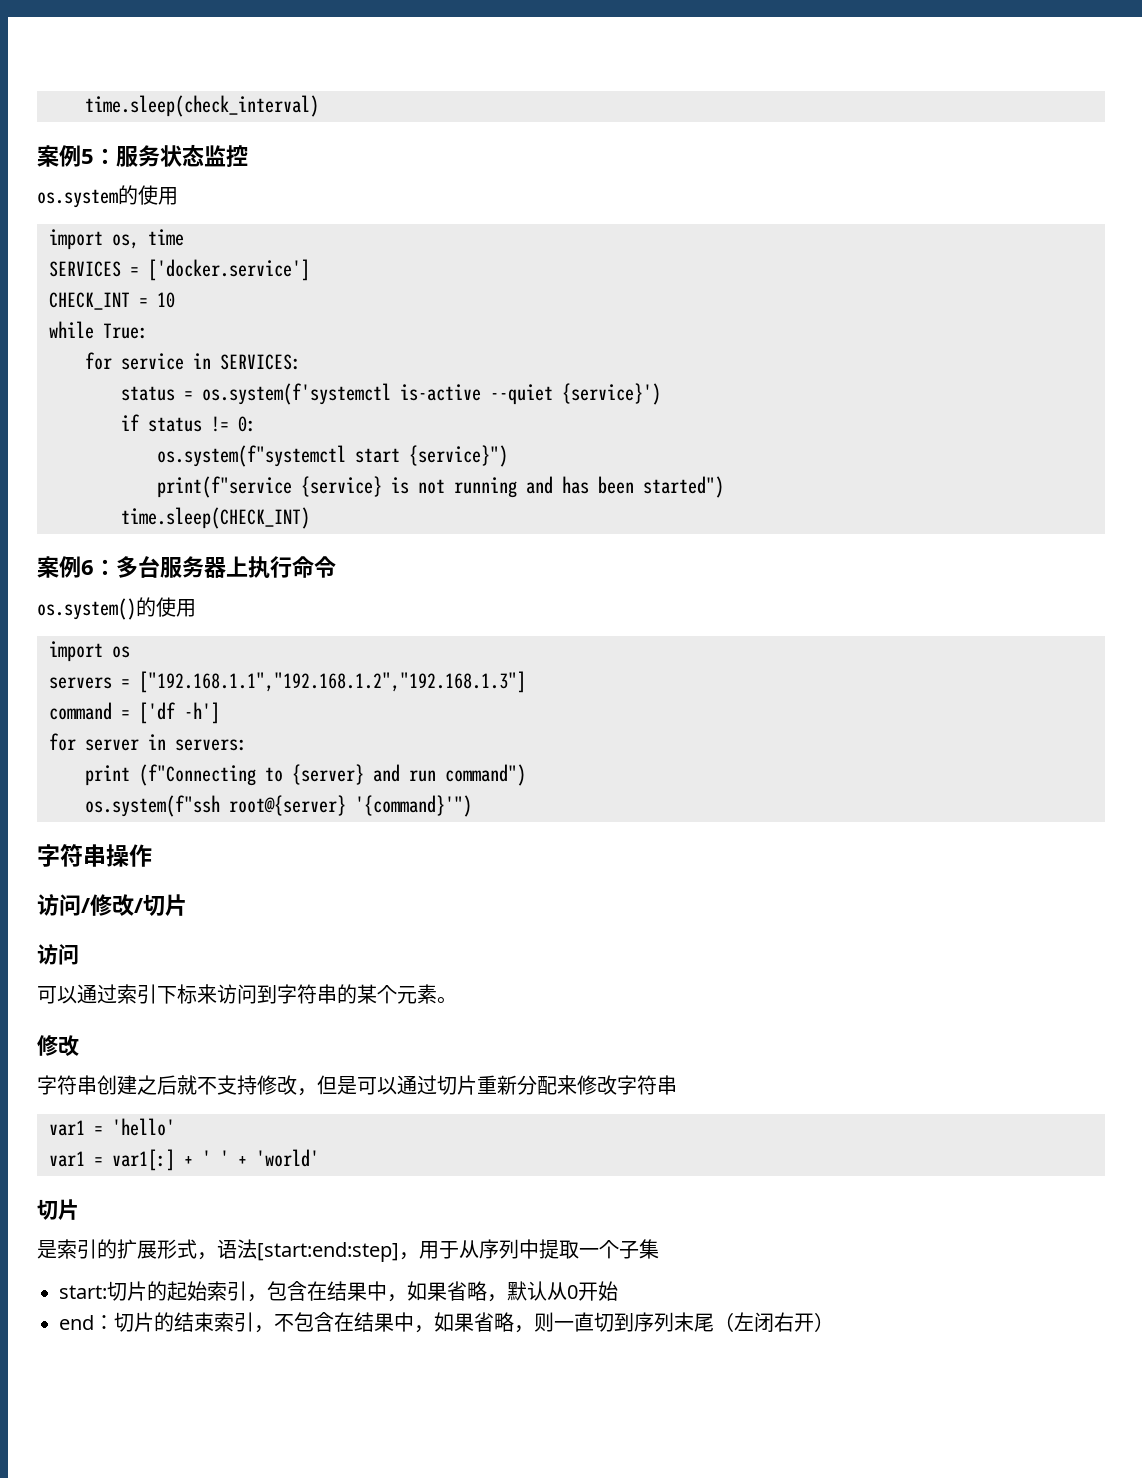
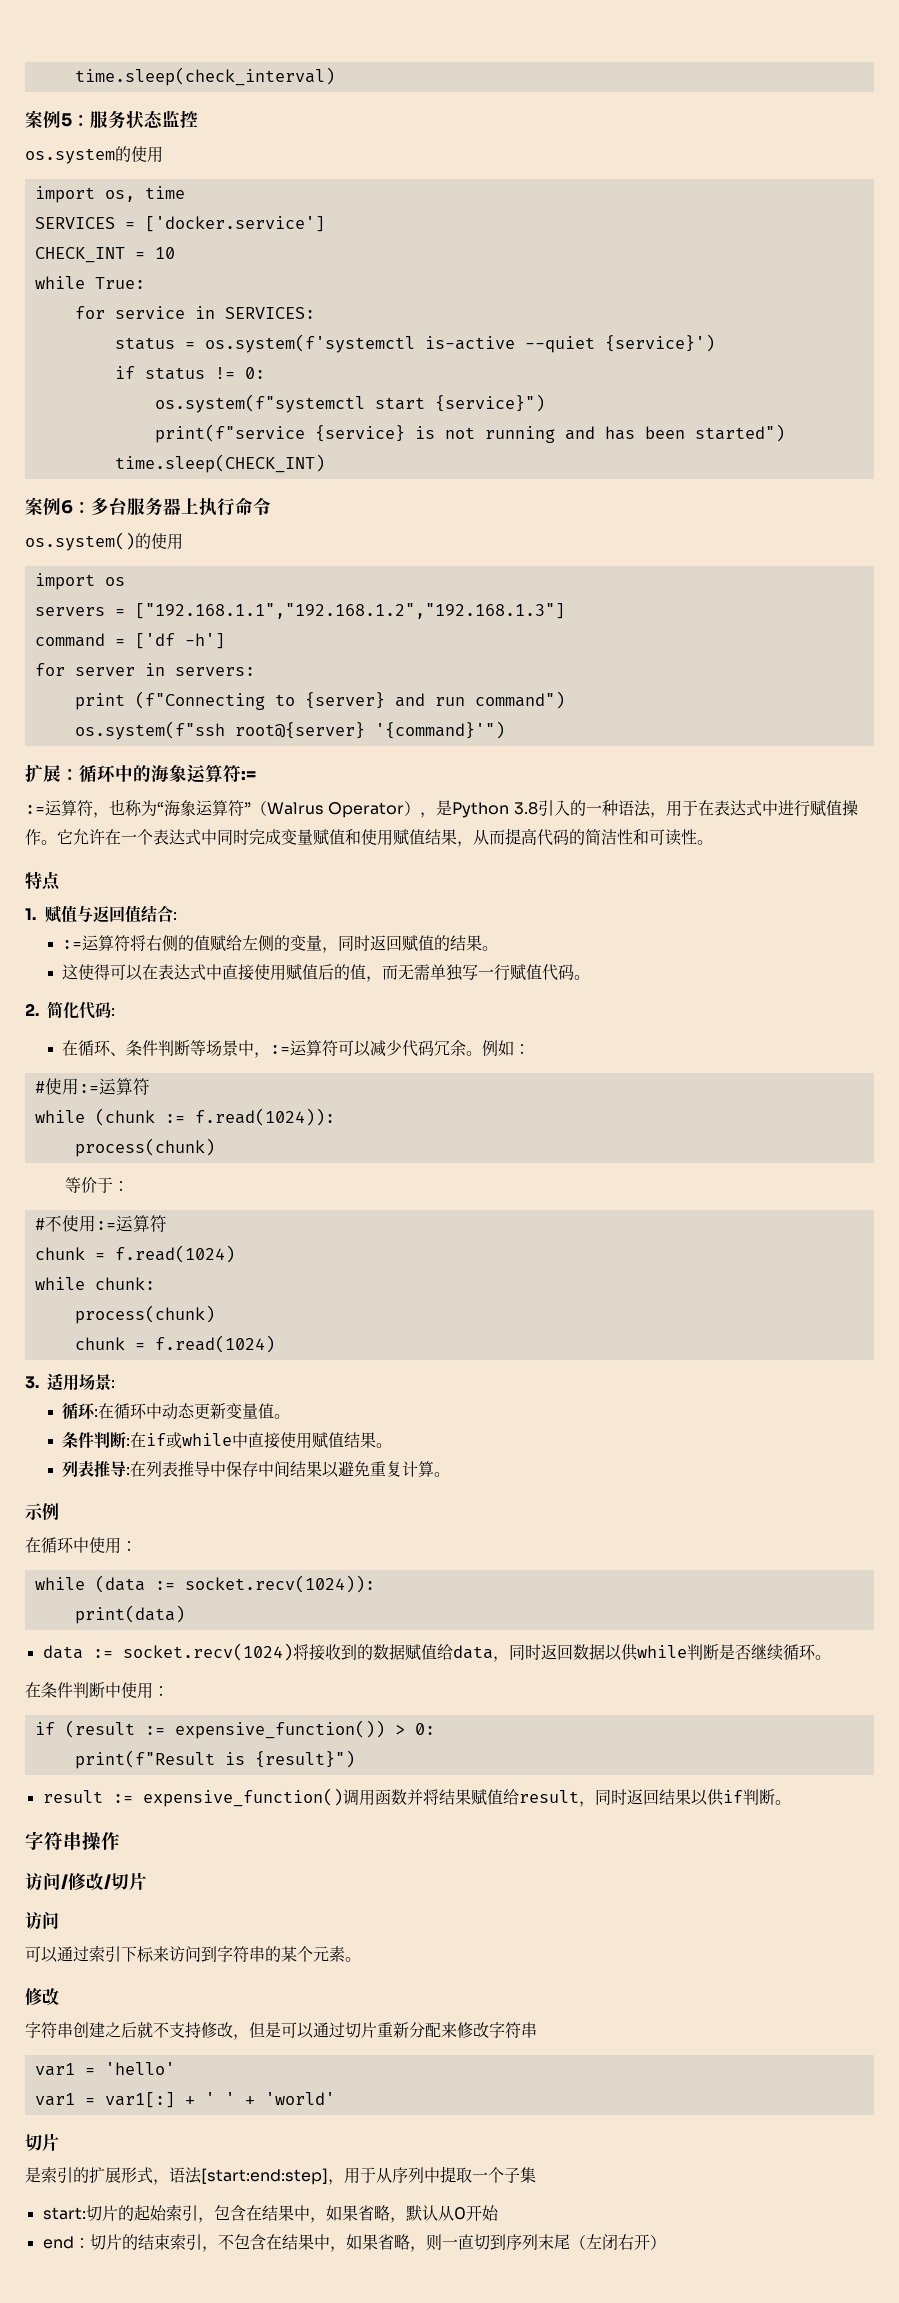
(472, 806) none -> [25,764,256,783] [25,799,858,818] [25,828,713,847] [25,871,60,891] [25,905,177,923] [62,935,499,953] [62,964,591,982] [25,1001,115,1019] [62,1040,531,1058] [34,1078,150,1095] [34,1108,335,1126] [74,1138,215,1157] [64,1177,129,1193] [34,1215,167,1232] [34,1245,235,1263] [34,1277,155,1290] [74,1305,215,1324] [74,1335,275,1353] [25,1373,115,1391] [62,1403,291,1420] [62,1432,393,1449] [62,1460,451,1478] [25,1503,59,1520] [25,1537,137,1554] [34,1575,375,1593] [74,1605,185,1624] [42,1643,831,1662] [25,1682,169,1699] [34,1720,435,1739] [74,1750,355,1769] [42,1788,791,1807] // 扩展：循环中的海象运算符:= // :=运算符，也称为“海象运算符”（Walrus Operator），是Python 3.8引入的一种语法，用于在表达式中进行赋值操作。它允许在一个表达式中同时完成变量赋值和使用赋值结果，从而提高代码的简洁性和可读性。 // 特点 // 1.赋值与返回值结合: // :=运算符将右侧的值赋给左侧的变量，同时返回赋值的结果。 // 这使得可以在表达式中直接使用赋值后的值，而无需单独写一行赋值代码。 // 2.简化代码: // 在循环、条件判断等场景中，:=运算符可以减少代码冗余。例如： // #使用:=运算符 // while (chunk := f.read(1024)): // process(chunk) // 等价于： // #不使用:=运算符 // chunk = f.read(1024) // while chunk: // process(chunk) // chunk = f.read(1024) // 3.适用场景: // 循环:在循环中动态更新变量值。 // 条件判断:在if或while中直接使用赋值结果。 // 列表推导:在列表推导中保存中间结果以避免重复计算。 // 示例 // 在循环中使用： // while (data := socket.recv(1024)): // print(data) // data := socket.recv(1024)将接收到的数据赋值给data，同时返回数据以供while判断是否继续循环。 // 在条件判断中使用： // if (result := expensive_function()) > 0: // print(f"Result is {result}") // result := expensive_function()调用函数并将结果赋值给result，同时返回结果以供if判断。

